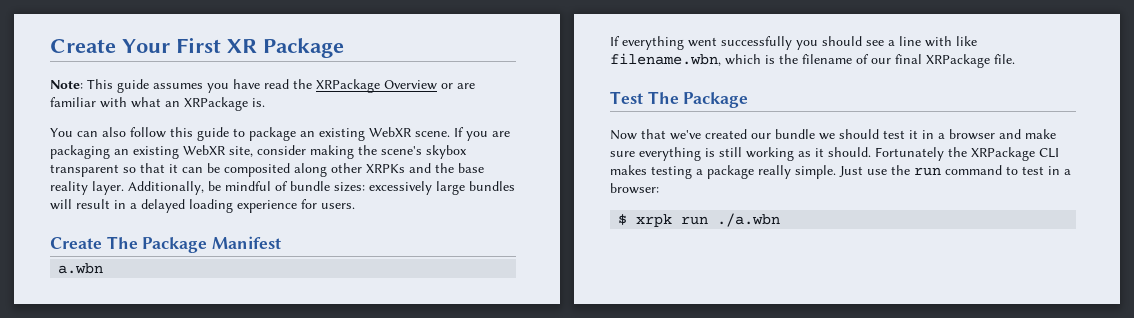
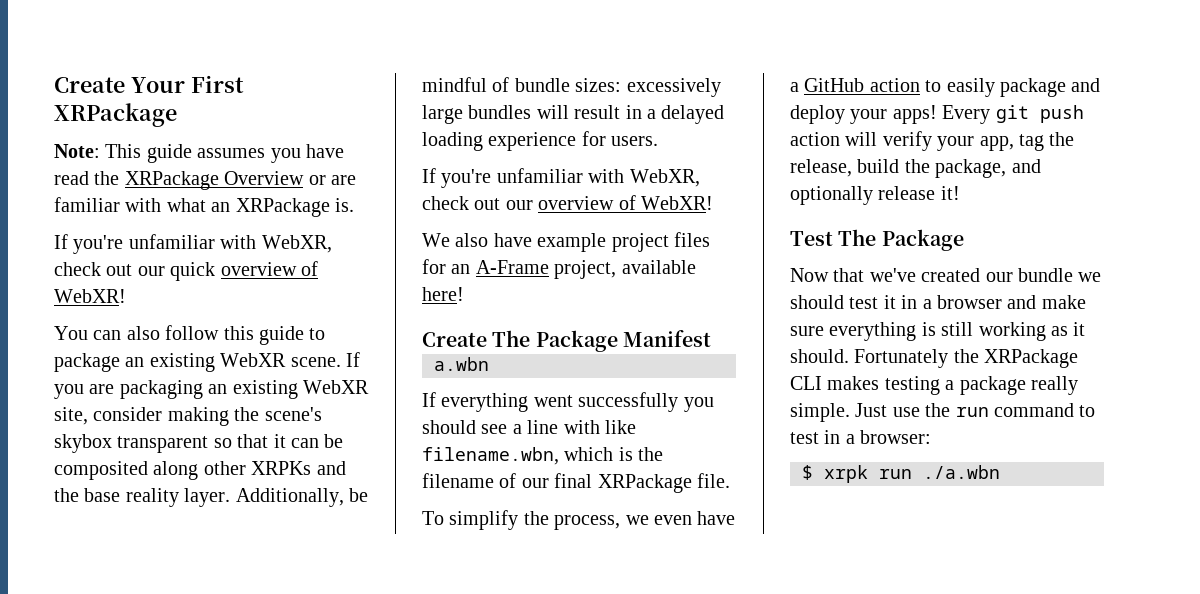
[227,38,344,58] XR Package -> [54,103,177,127] XRPackage
(265, 102) none -> [54,234,332,254] [54,261,318,281] [54,289,126,303] // If you're unfamiliar with WebXR, check out our quick overview of WebXR!
(355, 206) none -> [422,168,700,188] [422,195,713,210] [422,232,710,252] [422,259,696,279] [422,287,464,301] // If you're unfamiliar with WebXR, check out our overview of WebXR! // We also have example project files for an A-Frame project, available here!
(1015, 59) none -> [422,510,736,530] [790,78,1101,97] [790,105,1084,124] [790,131,1075,151] [790,159,1041,178] [790,186,960,205] // To simplify the process, we even have a GitHub action to easily package and deploy your apps! Every git push action will verify your app, tag the release, build the package, and optionally release it!

